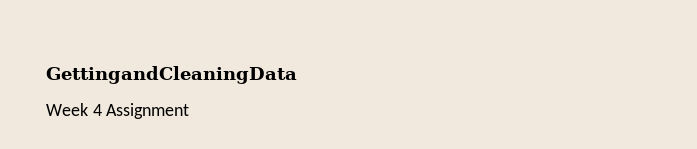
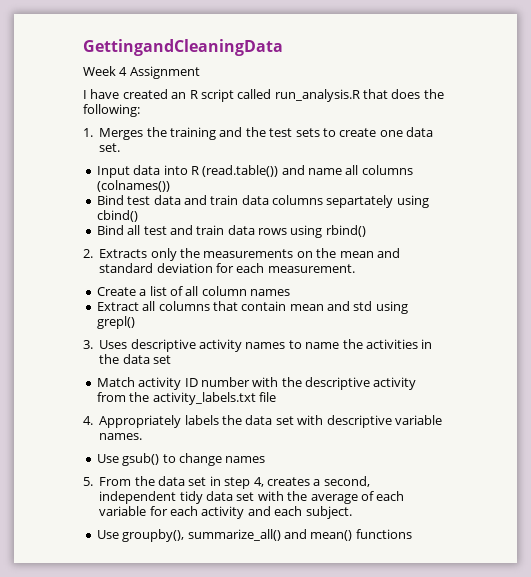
(190, 111) none -> [83,89,444,102] [83,104,140,117] [83,127,433,140] [99,143,121,152] [96,165,413,178] [96,180,170,192] [96,195,429,208] [96,210,138,222] [96,225,366,238] [83,248,400,261] [99,263,355,273] [96,286,290,296] [96,301,408,314] [96,316,135,329] [83,339,433,352] [99,354,171,364] [96,377,417,390] [96,392,276,405] [83,415,442,428] [99,433,143,440] [96,453,266,466] [83,476,370,489] [99,491,405,504] [99,506,352,519] [96,529,412,542] // I have created an R script called run_analysis.R that does the following: // 1. Merges the training and the test sets to create one data set. // Input data into R (read.table()) and name all columns (colnames()) // Bind test data and train data columns separtately using cbind() // Bind all test and train data rows using rbind() // 2. Extracts only the measurements on the mean and standard deviation for each measurement. // Create a list of all column names // Extract all columns that contain mean and std using grepl() // 3. Uses descriptive activity names to name the activities in the data set // Match activity ID number with the descriptive activity from the activity_labels.txt file // 4. Appropriately labels the data set with descriptive variable names. // Use gsub() to change names // 5. From the data set in step 4, creates a second, independent tidy data set with the average of each variable for each activity and each subject. // Use groupby(), summarize_all() and mean() functions

